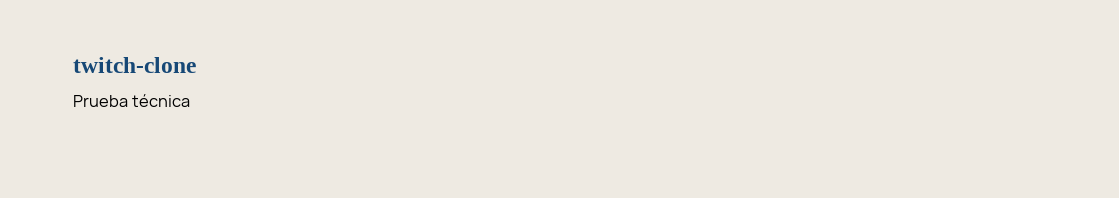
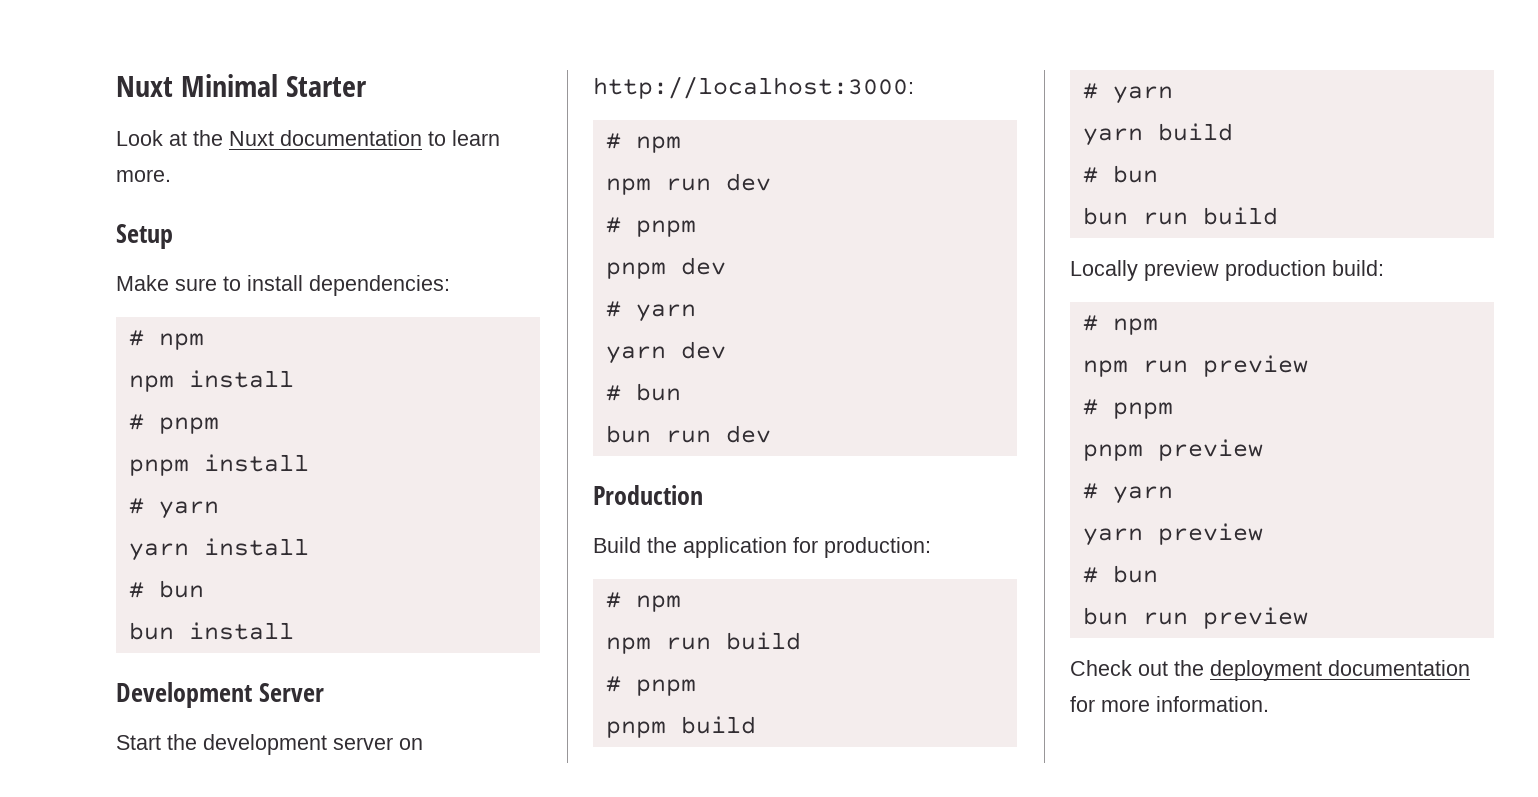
[73,57,196,73] [73,94,191,107] twitch-clone // Prueba técnica -> [116,74,367,97] [116,130,500,146] [116,169,171,182] [116,224,173,249] [116,275,450,296] [128,330,204,350] [128,370,294,392] [128,414,219,434] [128,454,309,476] [128,498,219,519] [128,538,309,561] [128,580,204,598] [128,622,294,640] [116,682,325,708] [116,734,423,755] [593,76,914,99] [605,133,681,153] [605,173,771,195] [605,217,696,237] [605,257,726,279] [605,301,696,322] [605,341,726,364] [605,383,681,401] [605,425,771,443] [593,485,703,505] [593,537,931,558] [605,592,681,612] [605,632,801,654] [605,676,696,696] [605,716,756,738] [1082,83,1173,104] [1082,123,1233,146] [1082,165,1158,183] [1082,207,1278,225] [1070,260,1384,281] [1082,315,1158,335] [1082,355,1308,377] [1082,399,1173,419] [1082,439,1263,461] [1082,483,1173,504] [1082,523,1263,546] [1082,565,1158,583] [1082,607,1308,629] [1070,660,1470,681] [1070,696,1269,712] Nuxt Minimal Starter // Look at the Nuxt documentation to learn more. // Setup // Make sure to install dependencies: // # npm // npm install // # pnpm // pnpm install // # yarn // yarn install // # bun // bun install // Development Server // Start the development server on http://localhost:3000: // # npm // npm run dev // # pnpm // pnpm dev // # yarn // yarn dev // # bun // bun run dev // Production // Build the application for production: // # npm // npm run build // # pnpm // pnpm build // # yarn // yarn build // # bun // bun run build // Locally preview production build: // # npm // npm run preview // # pnpm // pnpm preview // # yarn // yarn preview // # bun // bun run preview // Check out the deployment documentation for more information.

